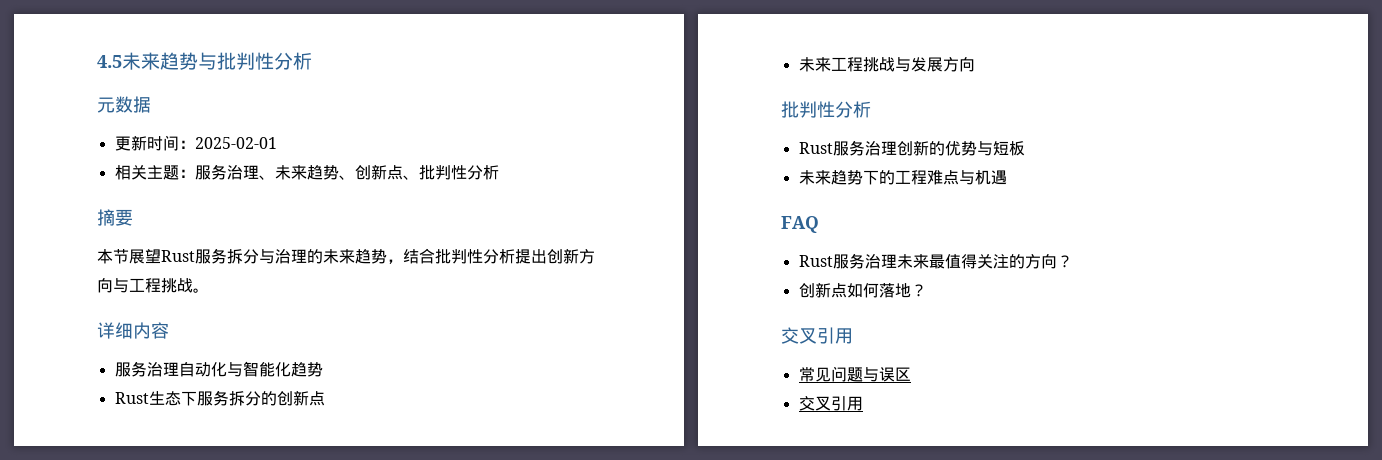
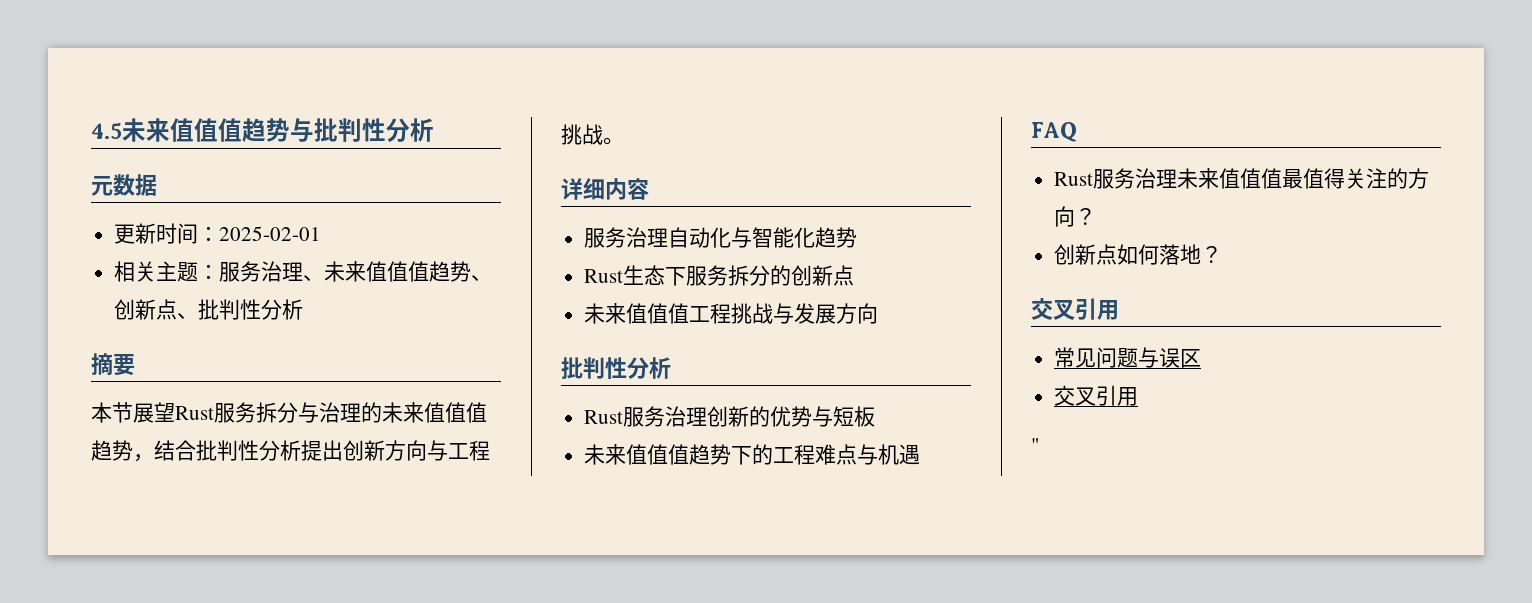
(160, 61) none -> [170,118,242,142] 值值值
(307, 172) none -> [366,261,430,282] 值值值
(355, 256) none -> [424,402,487,423] 值值值
(831, 64) none -> [626,303,690,324] 值值值
(831, 177) none -> [626,444,690,465] 值值值
(929, 261) none -> [1219,168,1283,189] 值值值
(863, 403) none -> [1031,438,1040,452] // "

